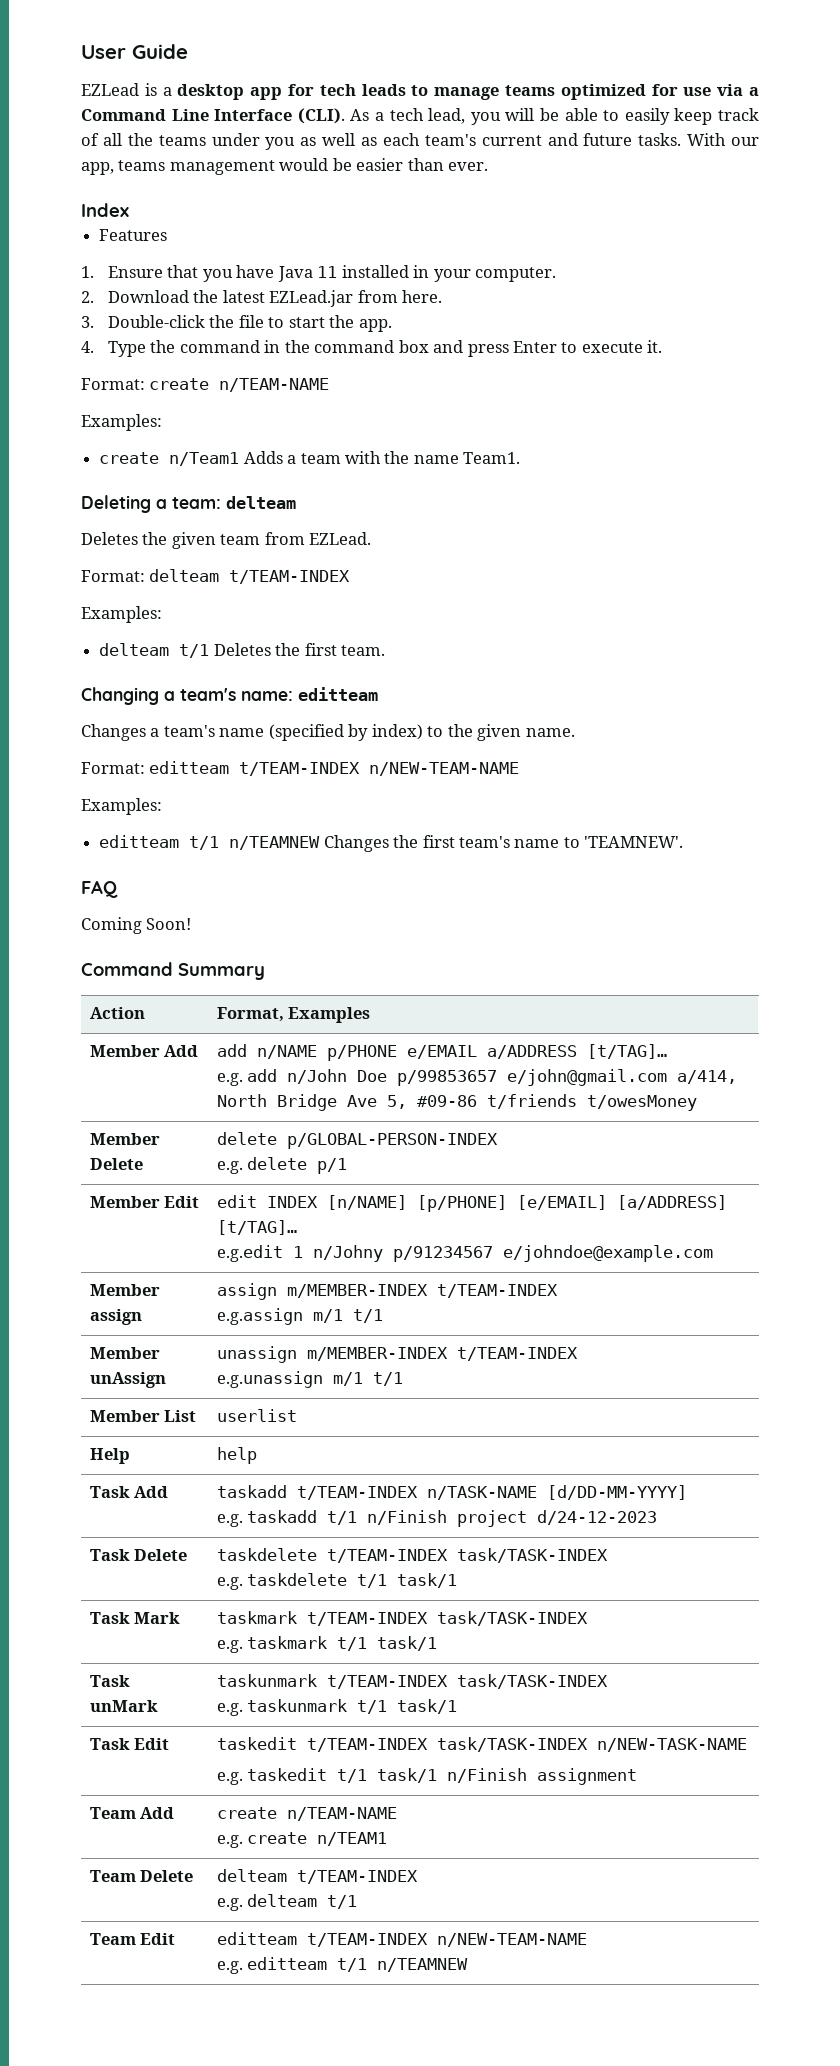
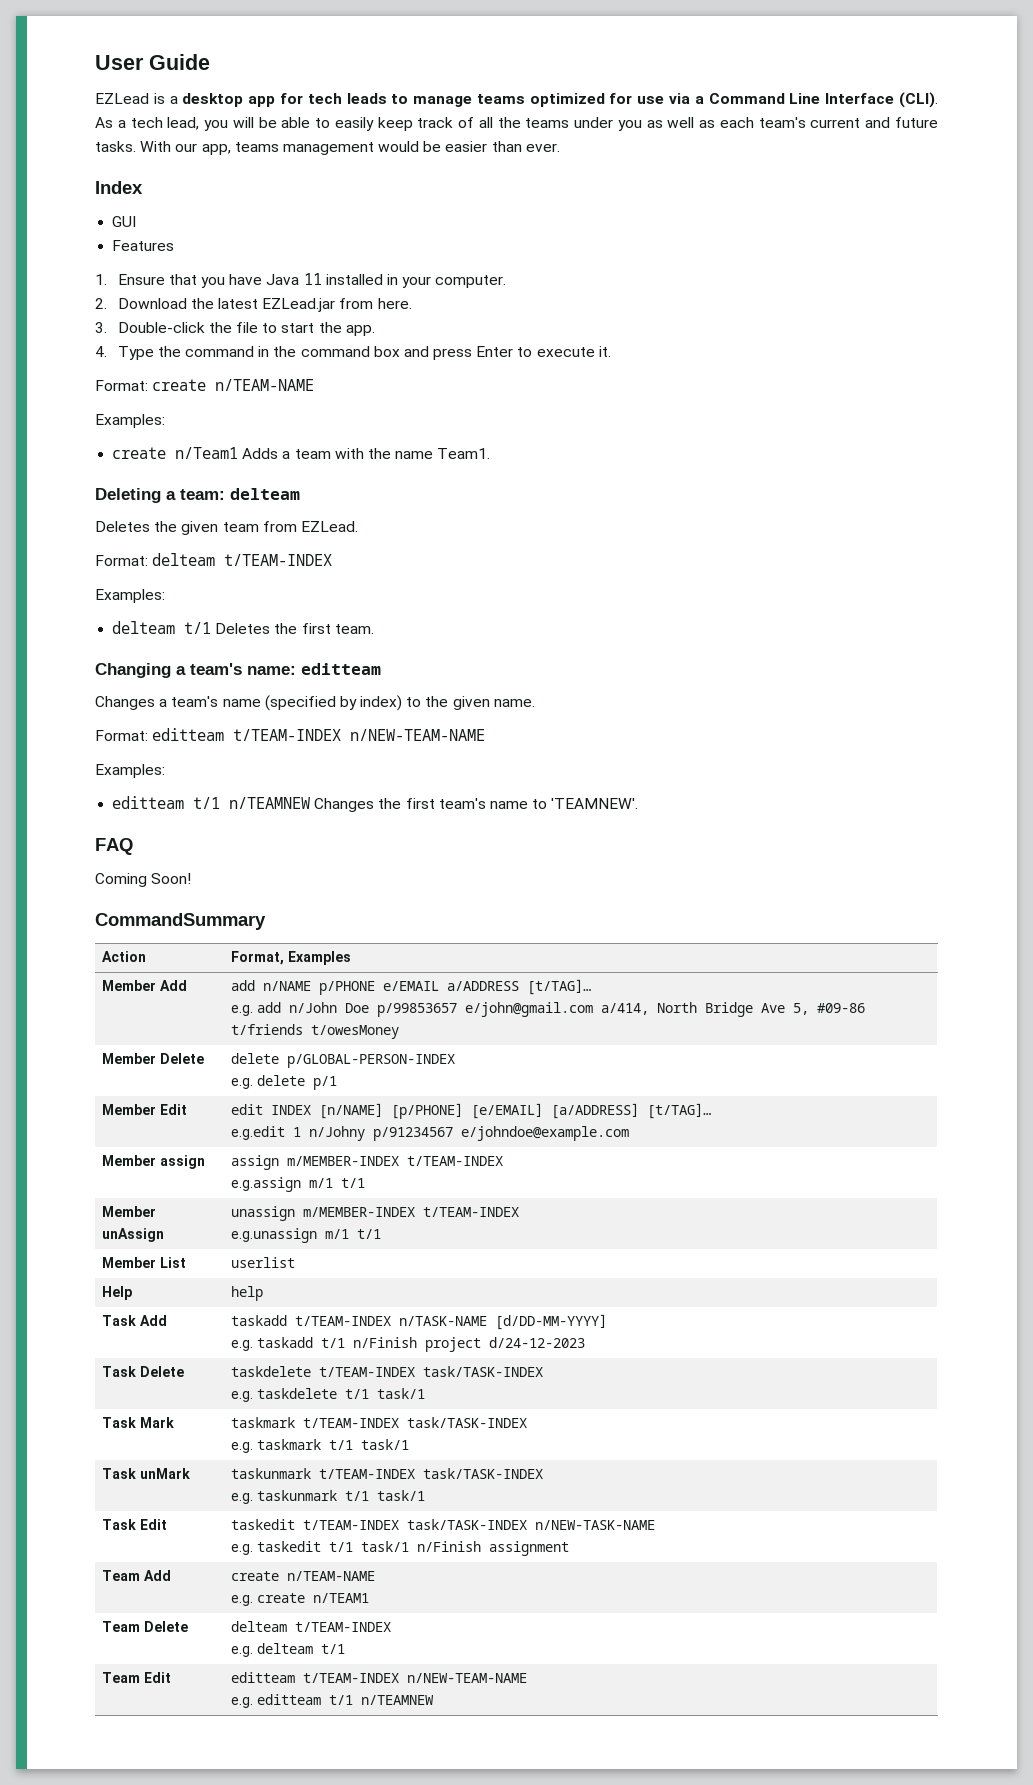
(129, 210) none -> [112,216,137,227] // GUI
[81,962,265,980] Command Summary -> [95,913,266,930] CommandSummary

